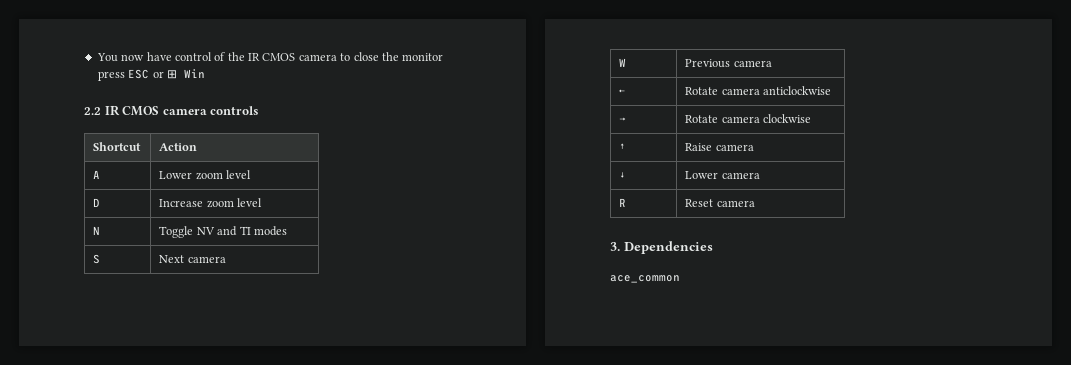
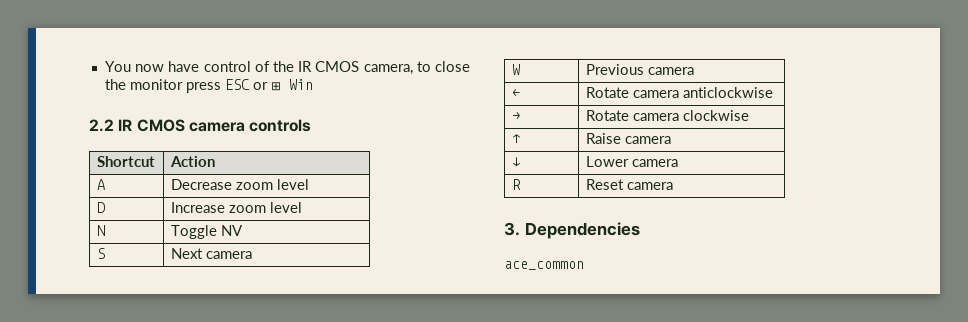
[298,54,337,61] camera -> [363,64,413,75] camera,
[159,171,193,179] Lower -> [170,179,232,190] Decrease
[217,226,287,236] and TI modes -> (243, 230) none

